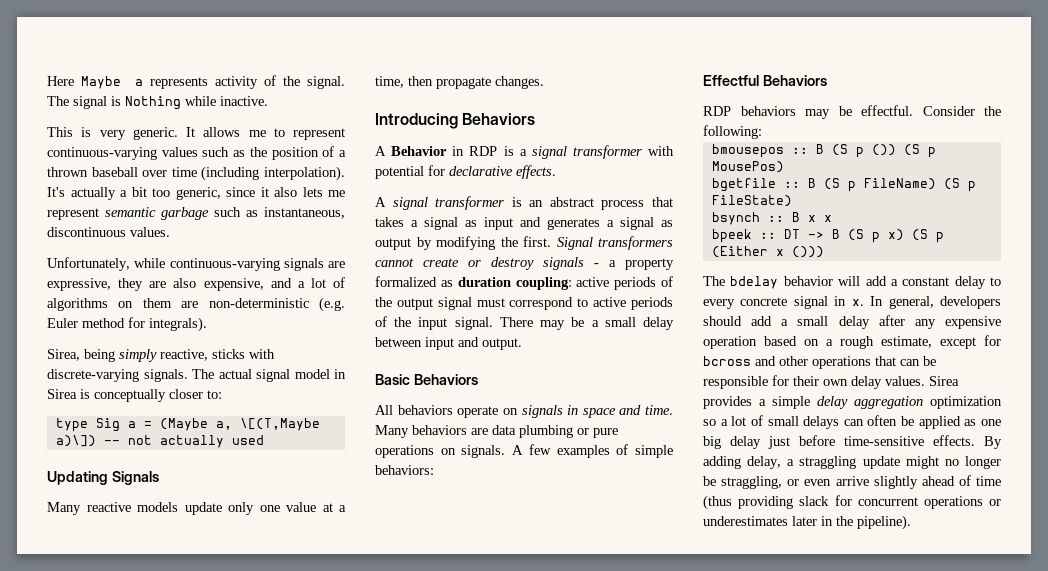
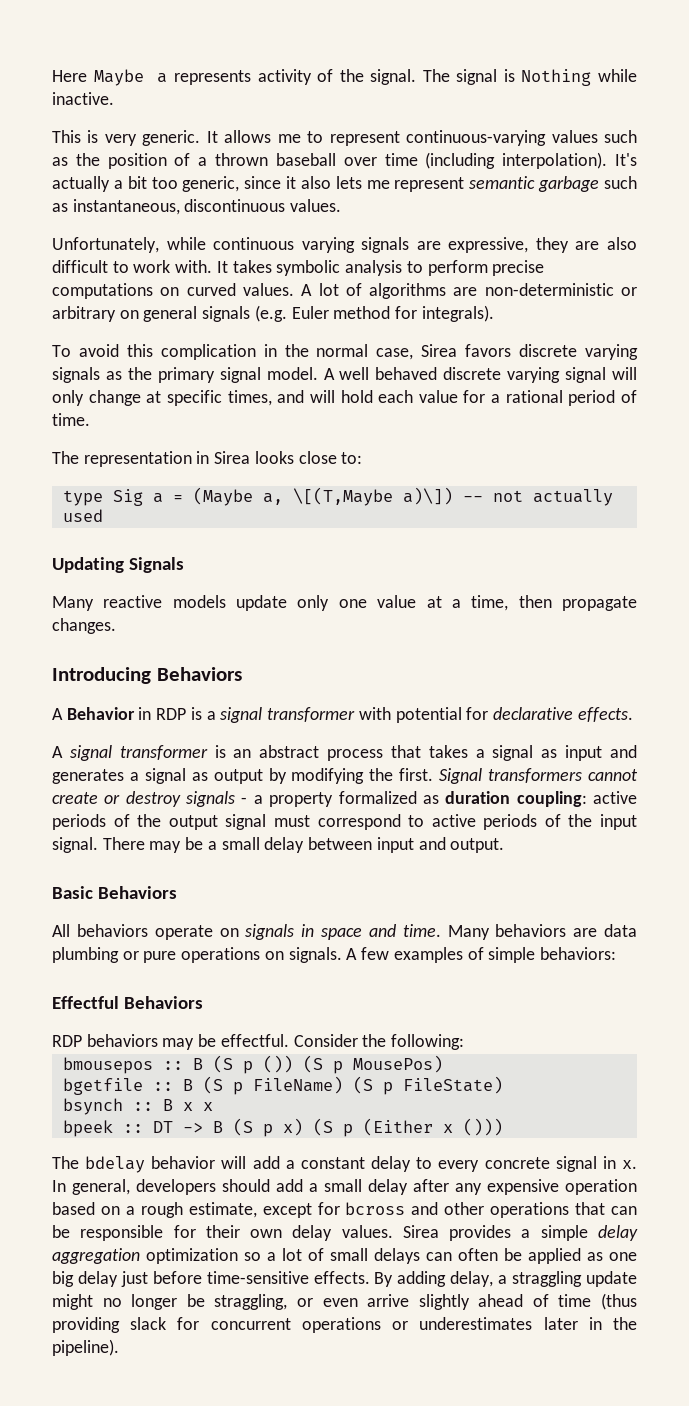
[169,258,280,271] continuous-varying -> [213,237,355,253] continuous varying
[203,277,345,291] [47,298,309,311] expensive, and a lot of algorithms on them are non-deterministic -> [52,260,545,276] [52,283,637,299] [52,306,251,322] difficult to work with. It takes symbolic analysis to perform precise computations on curved values. A lot of algorithms are non-deterministic or arbitrary on general signals
[47,349,275,362] [47,369,346,382] [47,389,203,402] Sirea, being simply reactive, sticks with discrete-varying signals. The actual signal model in Sirea is conceptually closer -> [52,344,639,360] [52,367,637,383] [52,390,638,406] [52,413,90,426] [52,451,337,467] To avoid this complication in the normal case, Sirea favors discrete varying signals as the primary signal model. A well behaved discrete varying signal will only change at specific times, and will hold each value for a rational period of time. // The representation in Sirea looks close

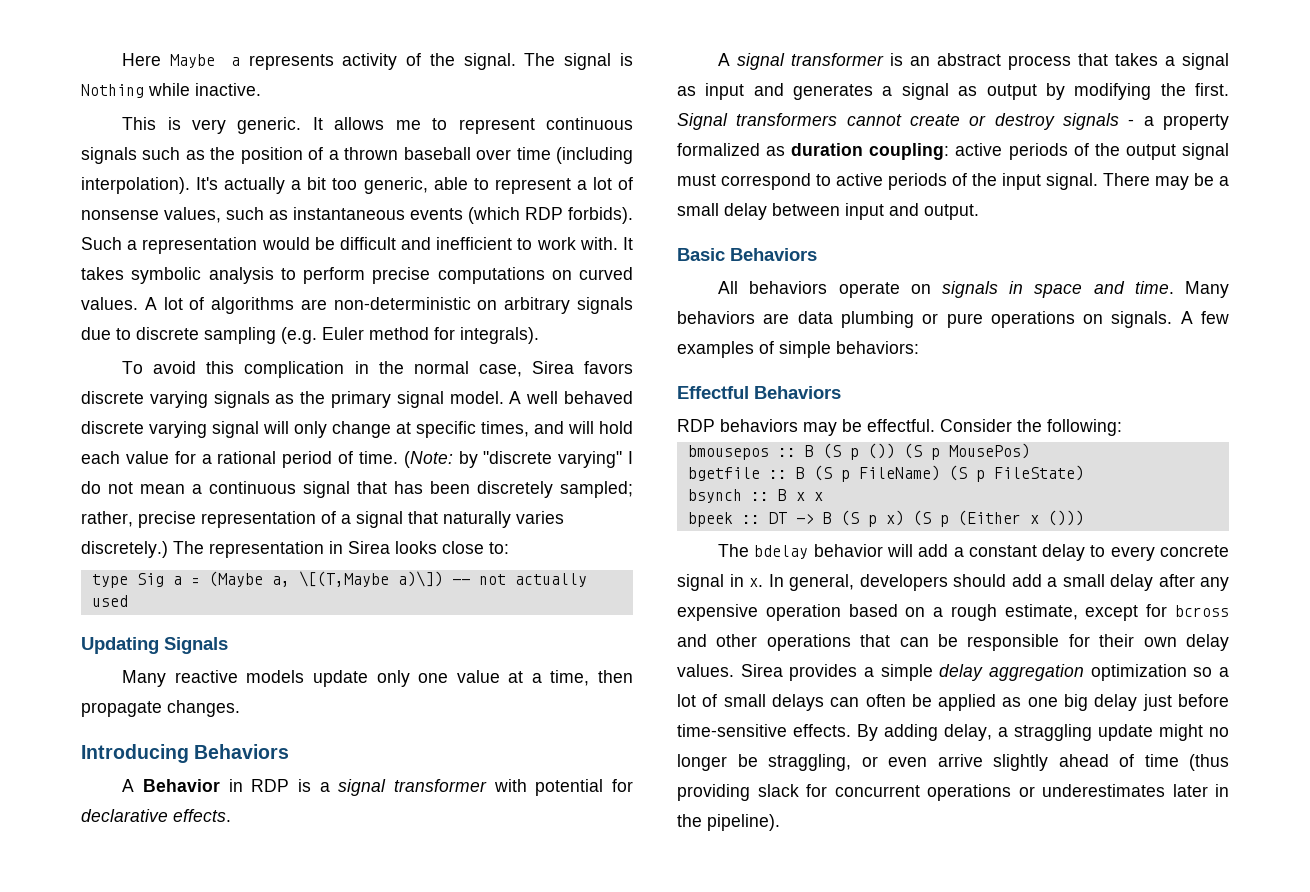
[406,130,598,146] continuous-varying values -> [546,117,633,130] [81,147,137,164] continuous signals
[244,176,637,192] [52,199,342,215] [52,237,637,253] [52,260,108,273] since it also lets me represent semantic garbage such as instantaneous, discontinuous values. // Unfortunately, while continuous varying signals are expressive, they are also difficult -> [433,177,633,194] [81,207,633,224] [81,237,513,254] able to represent a lot of nonsense values, such as instantaneous events (which RDP forbids). Such a representation would be difficult and inefficient
[621,287,637,296] [52,306,251,322] or arbitrary on general signals -> [477,297,633,314] [81,327,276,344] on arbitrary signals due to discrete sampling
(90, 419) // -> [403,451,633,468] [81,481,633,498] [81,511,564,528] [81,541,168,558] (Note: by "discrete varying" I do not mean a continuous signal that has been discretely sampled; rather, precise representation of a signal that naturally varies discretely.)

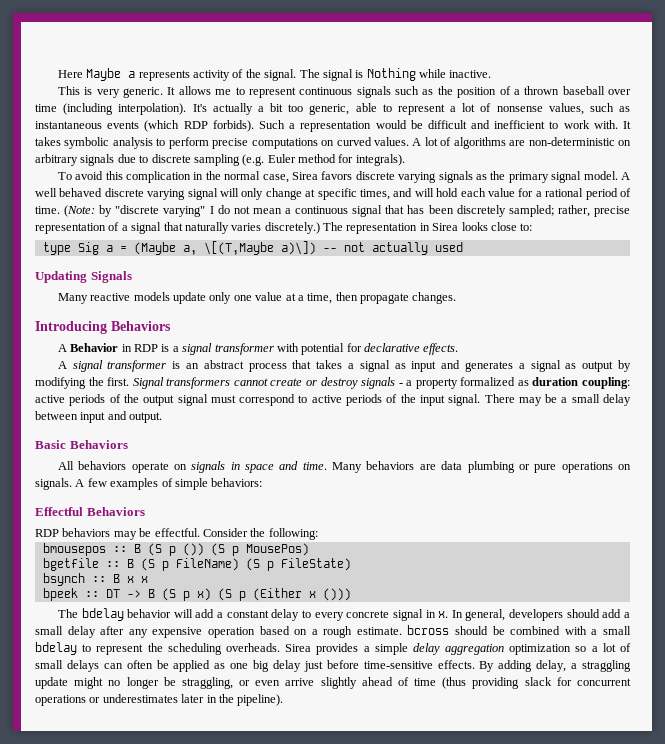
[1004,604,1229,621] [677,634,1229,651] [677,664,734,677] estimate, except for bcross and other operations that can be responsible for their own delay values. -> [356,625,631,635] [35,642,280,655] estimate. bcross should be combined with a small bdelay to represent the scheduling overheads.

